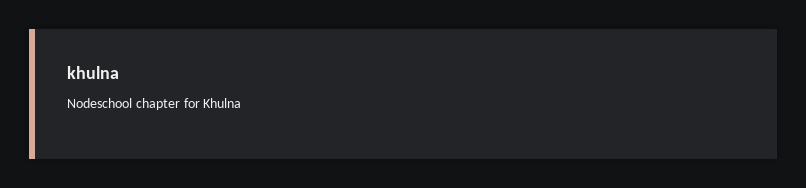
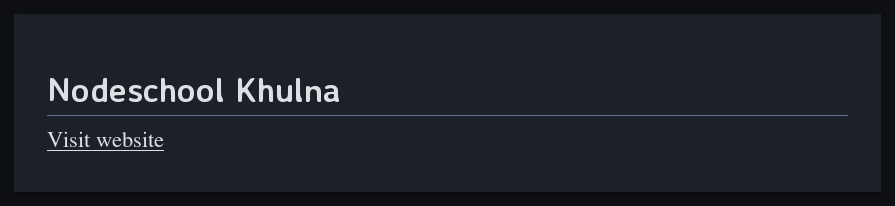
[67,66,119,79] [67,98,242,110] khulna // Nodeschool chapter for Khulna -> [47,78,341,102] [47,131,165,147] Nodeschool Khulna // Visit website

